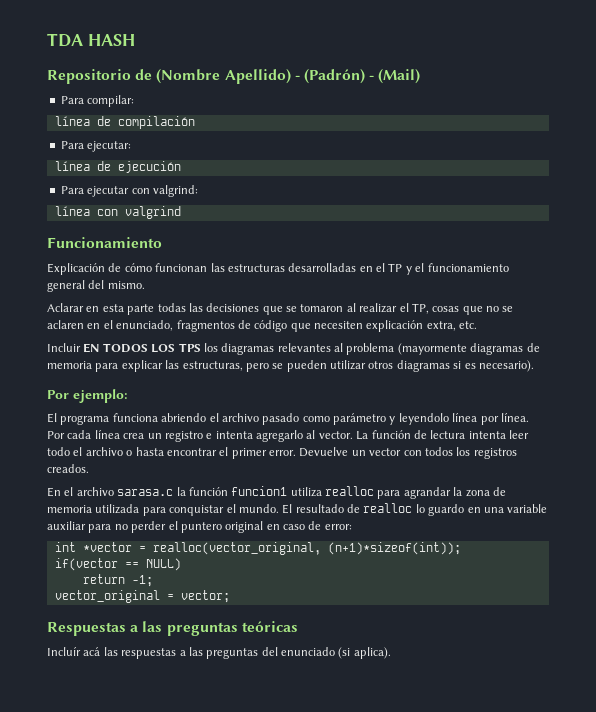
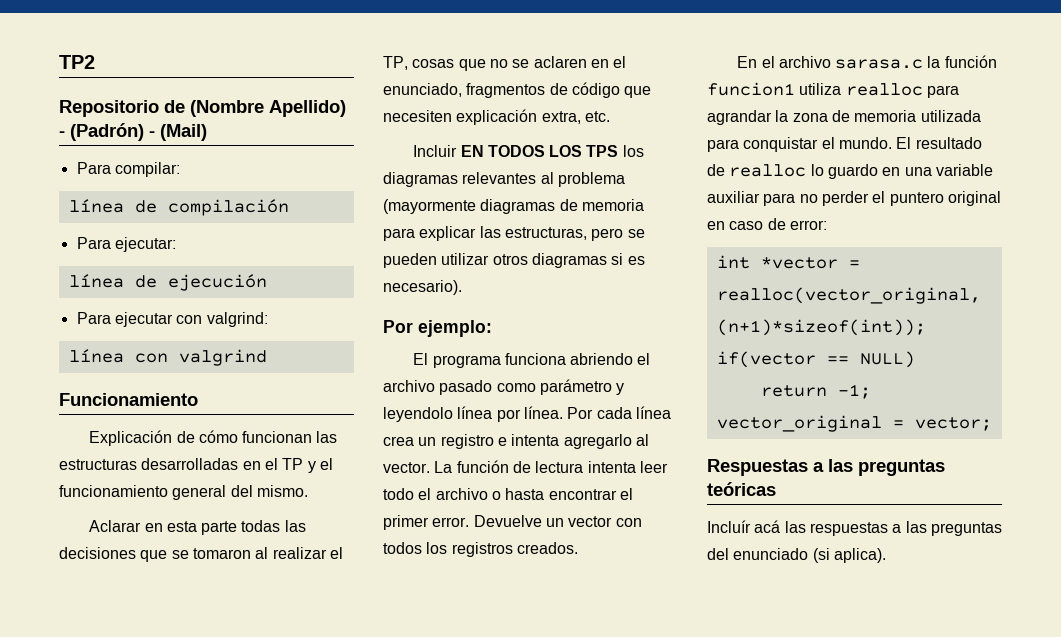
[47,33,135,47] TDA HASH -> [59,55,95,69] TP2

